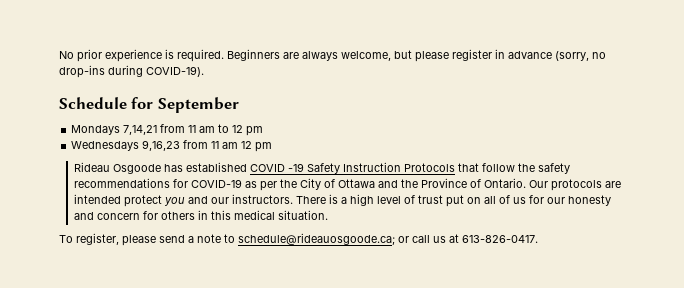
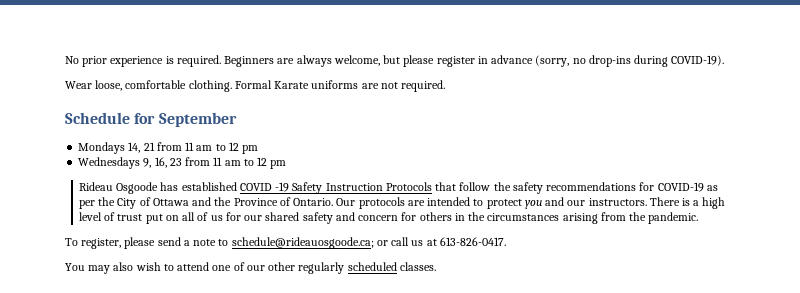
(204, 71) none -> [65,80,446,92] // Wear loose, comfortable clothing. Formal Karate uniforms are not required.
[123,125,158,135] 7,14,21 -> [128,142,155,153] 14, 21
[142,140,239,151] 9,16,23 from 11 am -> [143,157,254,168] 9, 16, 23 from 11 am to
(122, 199) none -> [473,199,484,206] to
[568,195,612,206] honesty -> [265,212,333,224] shared safety
[211,210,329,220] this medical situation. -> [468,212,699,224] the circumstances arising from the pandemic.
(538, 239) none -> [65,262,436,274] // You may also wish to attend one of our other regularly scheduled classes.

